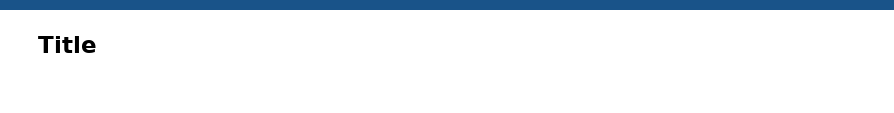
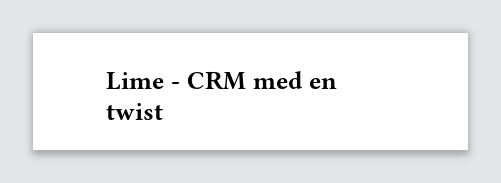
[38,36,97,53] Title -> [106,71,337,90] [106,103,163,120] Lime - CRM med en twist

